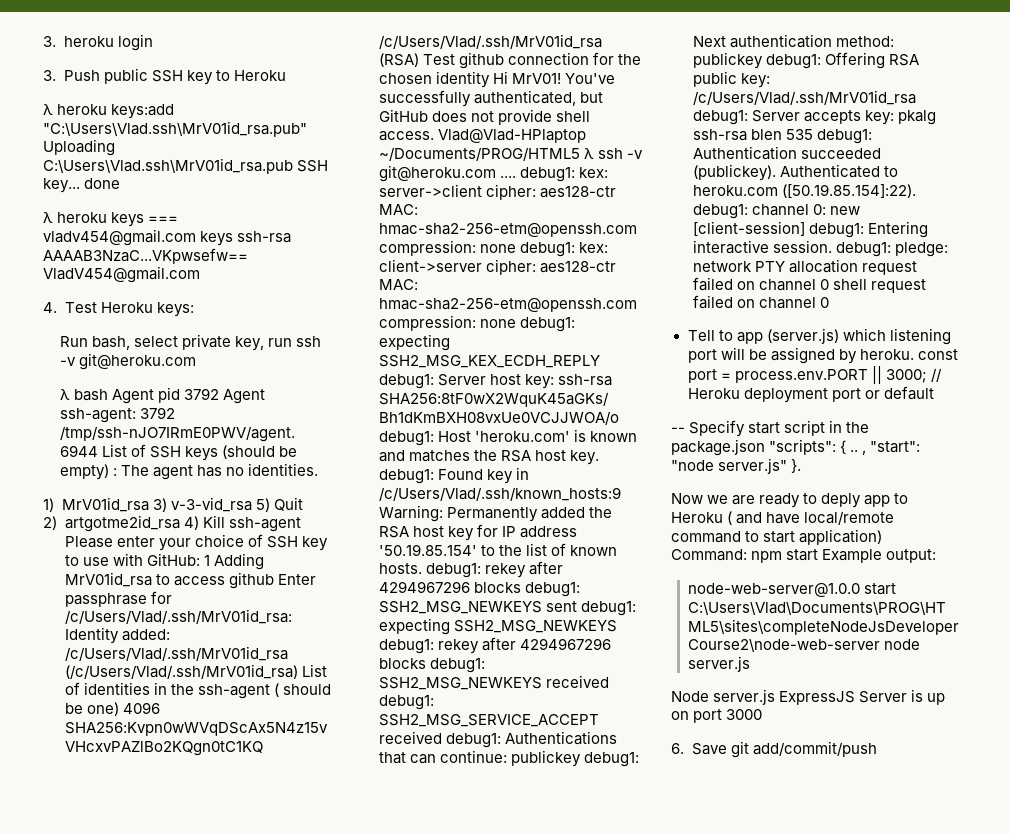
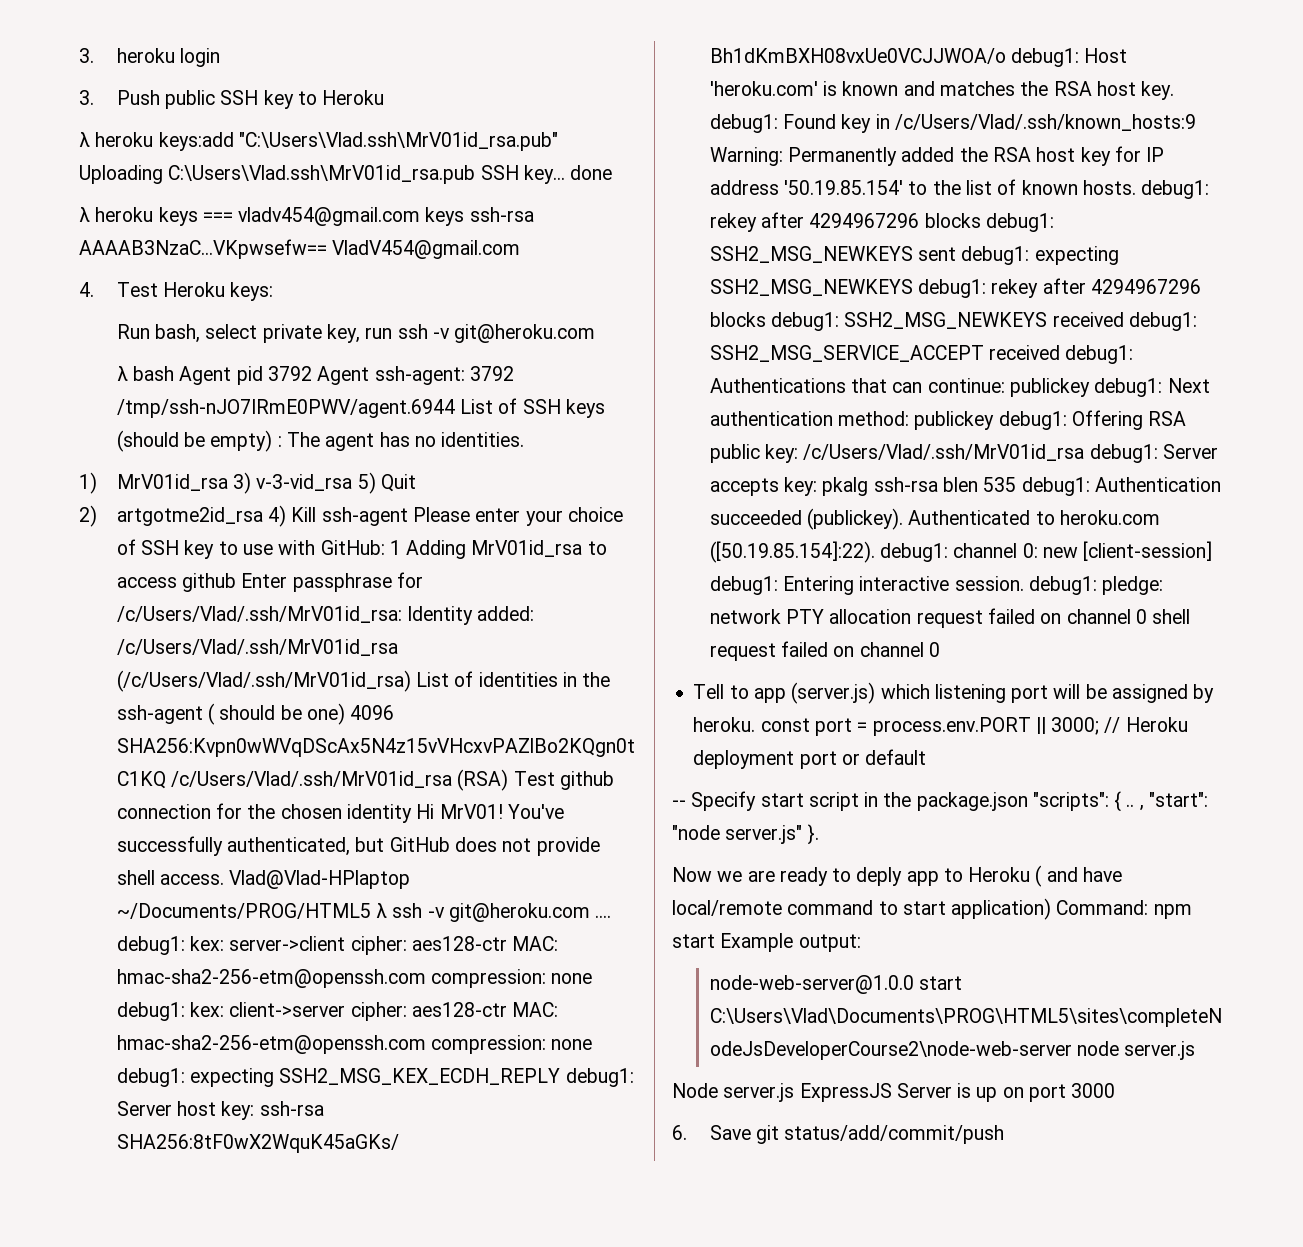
[752,741,877,757] add/commit/push -> [784,1125,1005,1144] status/add/commit/push

